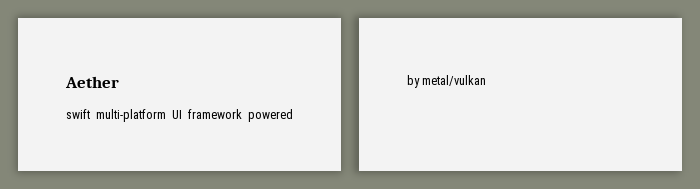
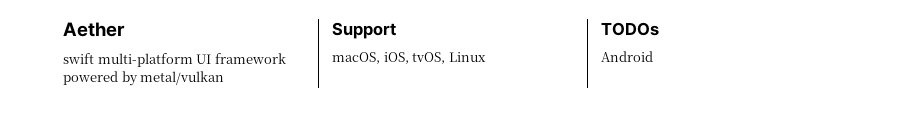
(487, 80) none -> [332,22,396,39] [332,52,486,64] [601,22,659,36] [601,51,653,62] // Support // macOS, iOS, tvOS, Linux // TODOs // Android

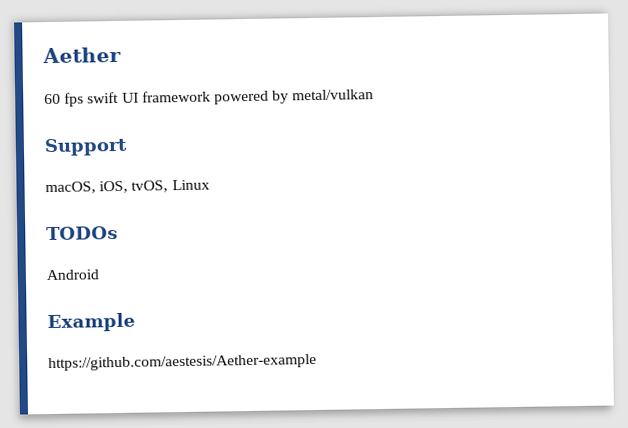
[63,53,193,67] swift multi-platform -> [44,91,120,107] 60 fps swift
(653, 56) none -> [47,312,135,333] [48,353,317,372] // Example // https://github.com/aestesis/Aether-example

